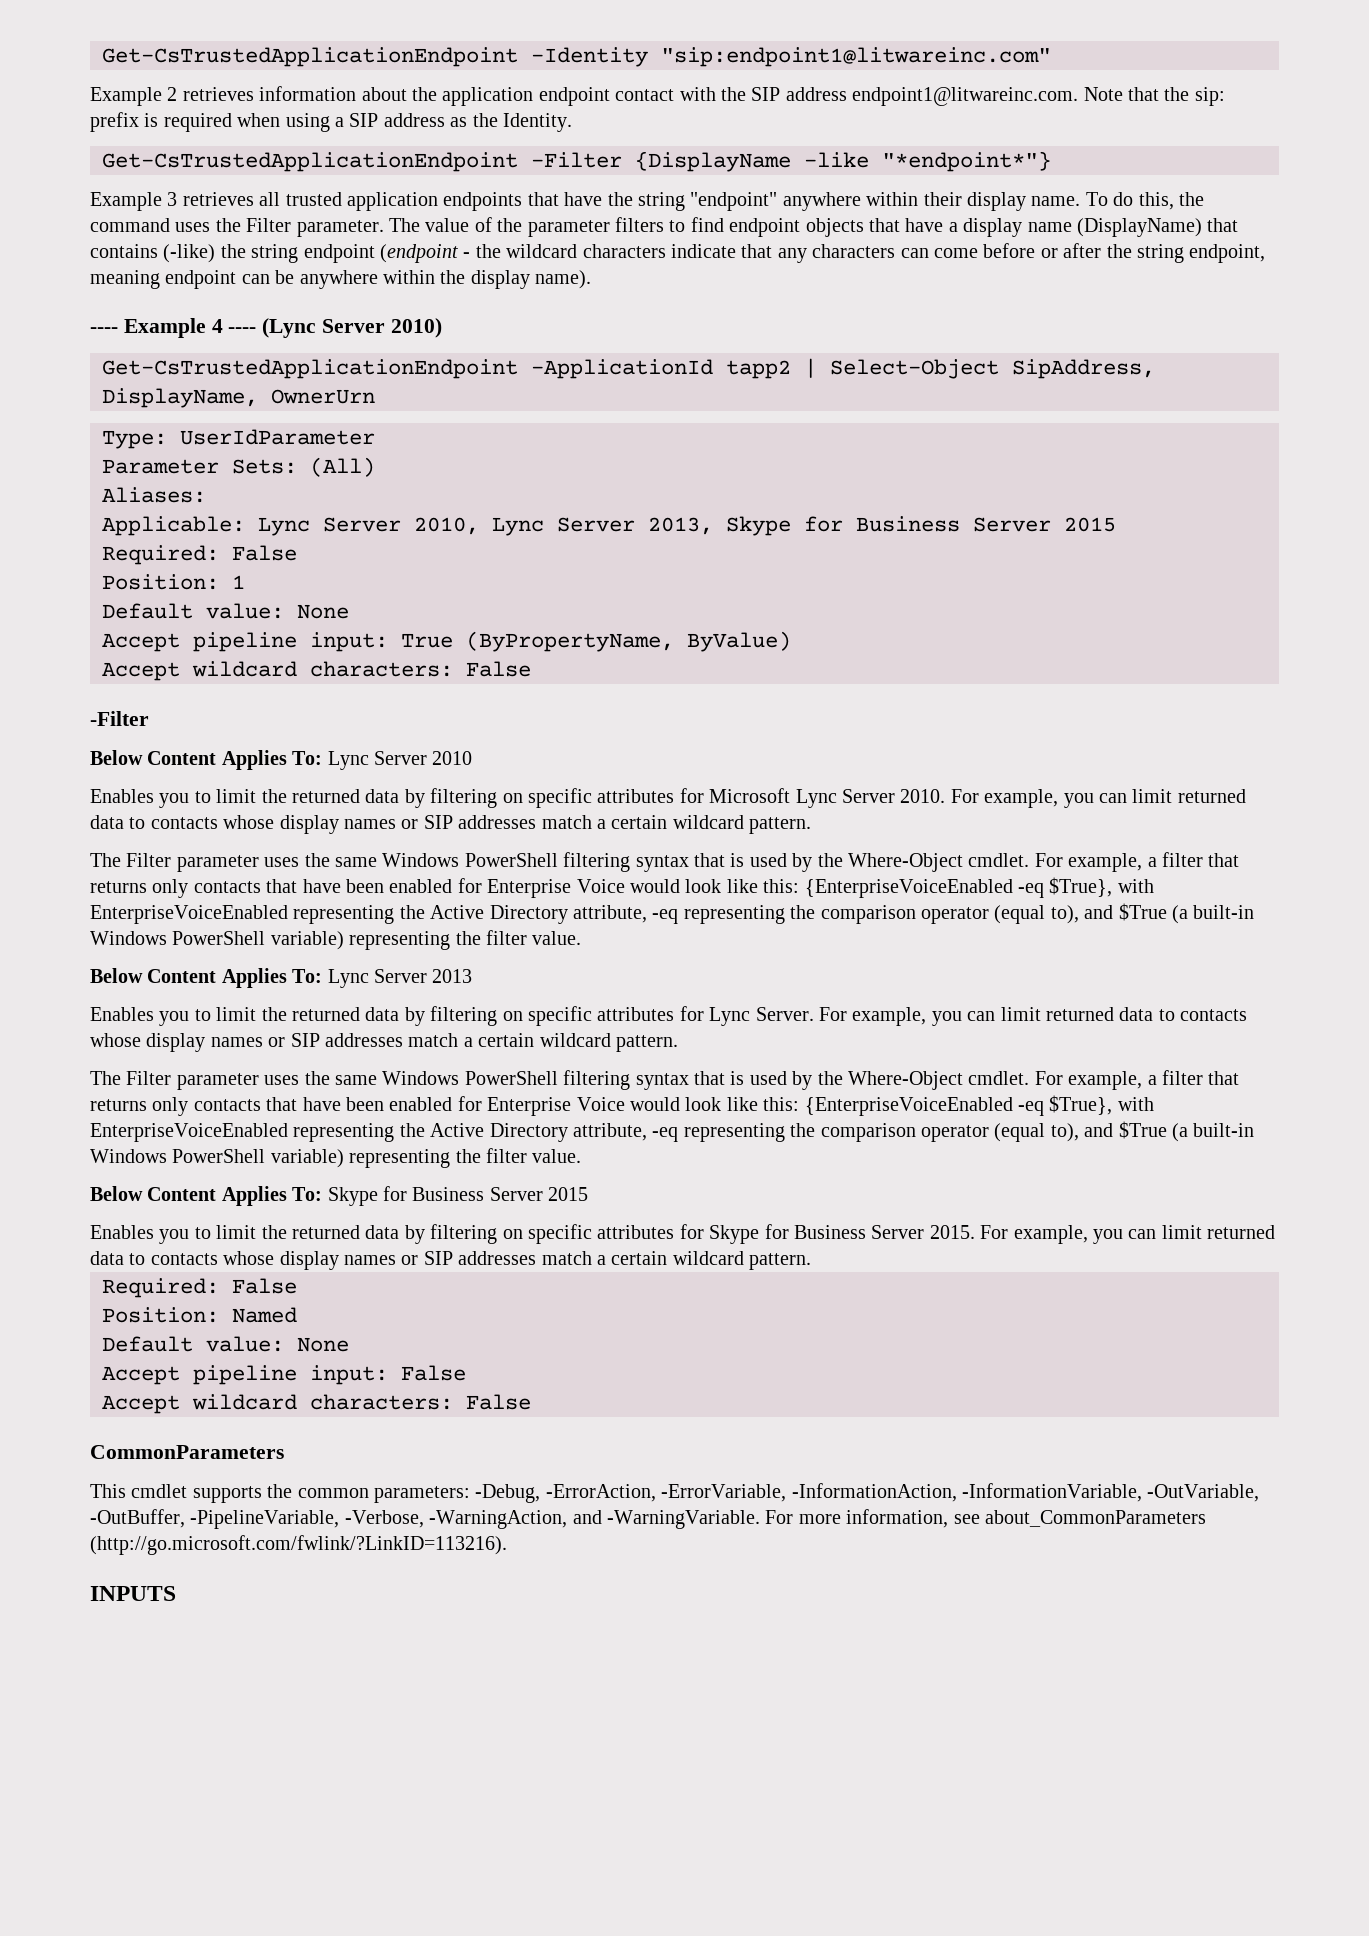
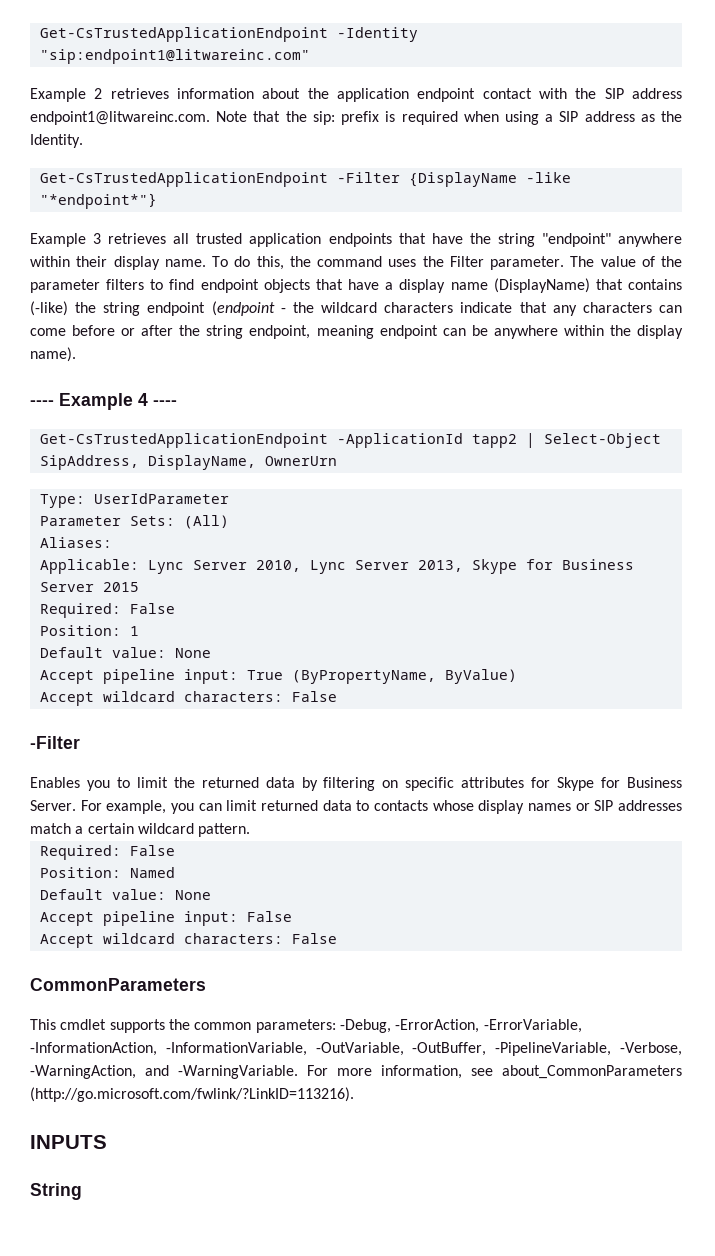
[262,318,442,338] (Lync Server 2010) -> (177, 403) none
[90,750,473,770] [90,788,1246,808] [90,815,812,834] [90,852,1240,872] [90,877,1154,898] [90,903,1255,924] [90,930,582,950] [90,968,473,988] [90,1006,1248,1026] [90,1033,678,1052] [90,1070,1240,1090] [90,1095,1154,1116] [90,1121,1255,1142] [90,1148,582,1168] [90,1186,589,1206] // Below Content Applies To: Lync Server 2010 // Enables you to limit the returned data by filtering on specific attributes for Microsoft Lync Server 2010. For example, you can limit returned data to contacts whose display names or SIP addresses match a certain wildcard pattern. // The Filter parameter uses the same Windows PowerShell filtering syntax that is used by the Where-Object cmdlet. For example, a filter that returns only contacts that have been enabled for Enterprise Voice would look like this: {EnterpriseVoiceEnabled -eq $True}, with EnterpriseVoiceEnabled representing the Active Directory attribute, -eq representing the comparison operator (equal to), and $True (a built-in Windows PowerShell variable) representing the filter value. // Below Content Applies To: Lync Server 2013 // Enables you to limit the returned data by filtering on specific attributes for Lync Server. For example, you can limit returned data to contacts whose display names or SIP addresses match a certain wildcard pattern. // The Filter parameter uses the same Windows PowerShell filtering syntax that is used by the Where-Object cmdlet. For example, a filter that returns only contacts that have been enabled for Enterprise Voice would look like this: {EnterpriseVoiceEnabled -eq $True}, with EnterpriseVoiceEnabled representing the Active Directory attribute, -eq representing the comparison operator (equal to), and $True (a built-in Windows PowerShell variable) representing the filter value. // Below Content Applies To: Skype for Business Server 2015 -> (80, 742) none
[871,1225,975,1239] Server 2015. -> [30,800,76,811] Server.
(176, 1593) none -> [30,1183,82,1200] // String

